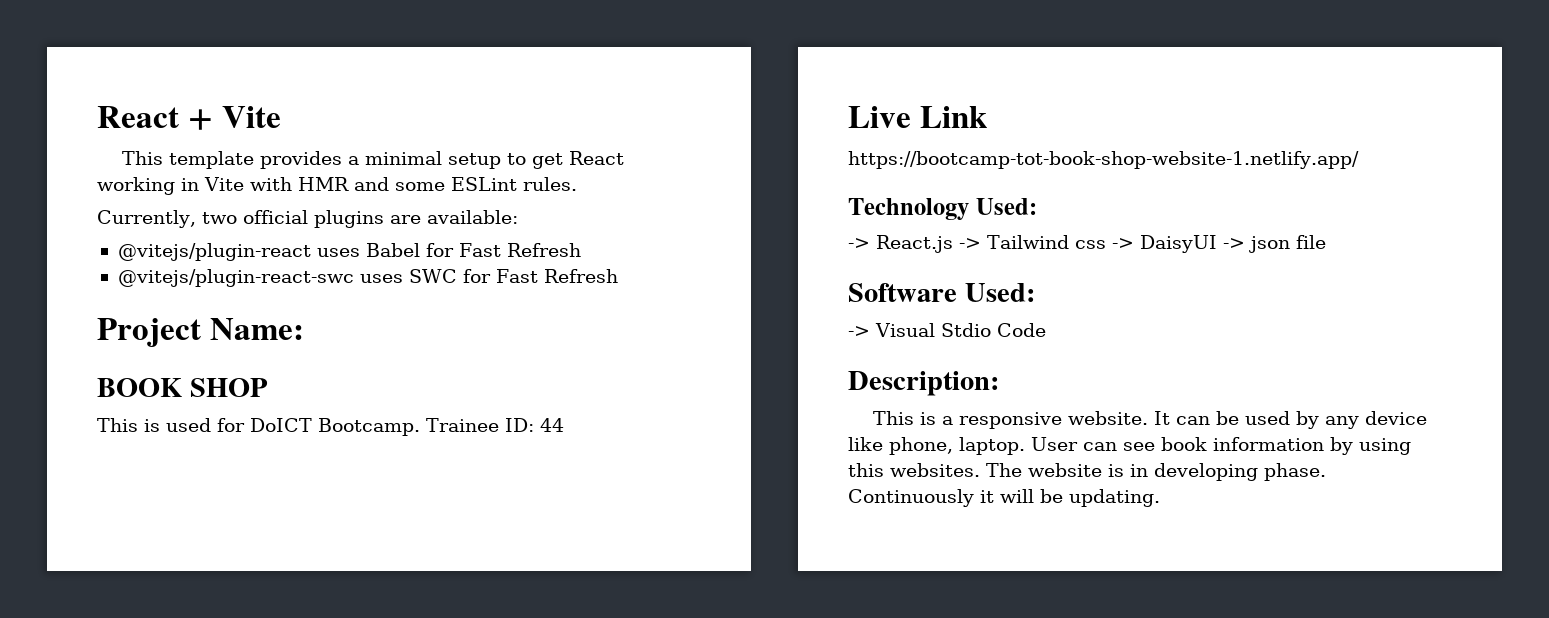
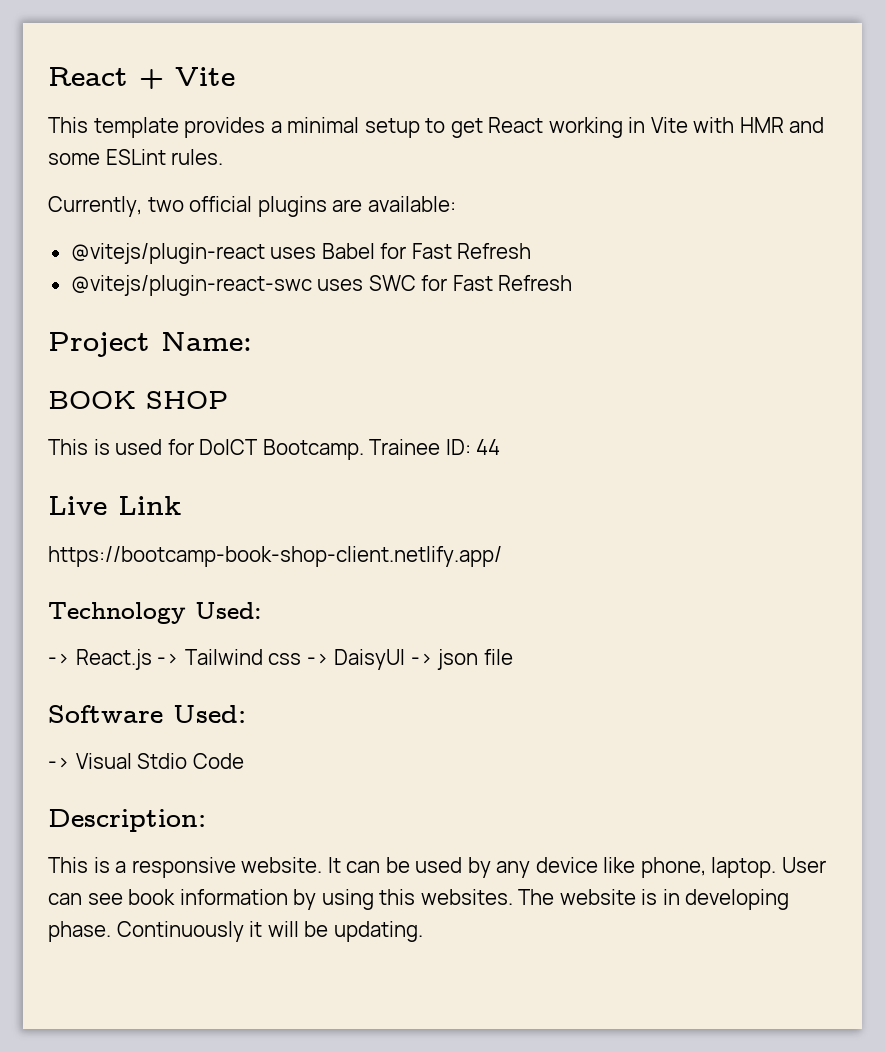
[848,151,1359,169] https://bootcamp-tot-book-shop-website-1.netlify.app/ -> [48,546,502,567] https://bootcamp-book-shop-client.netlify.app/

